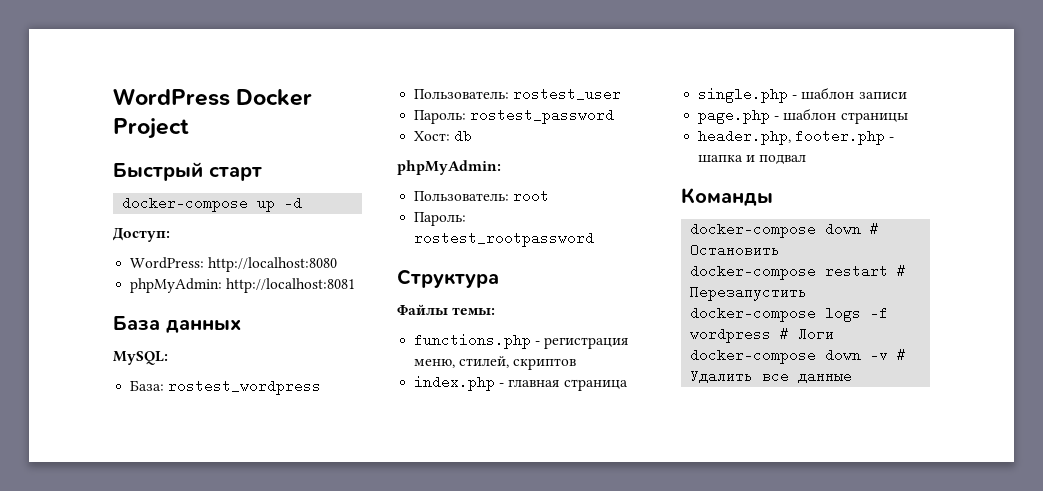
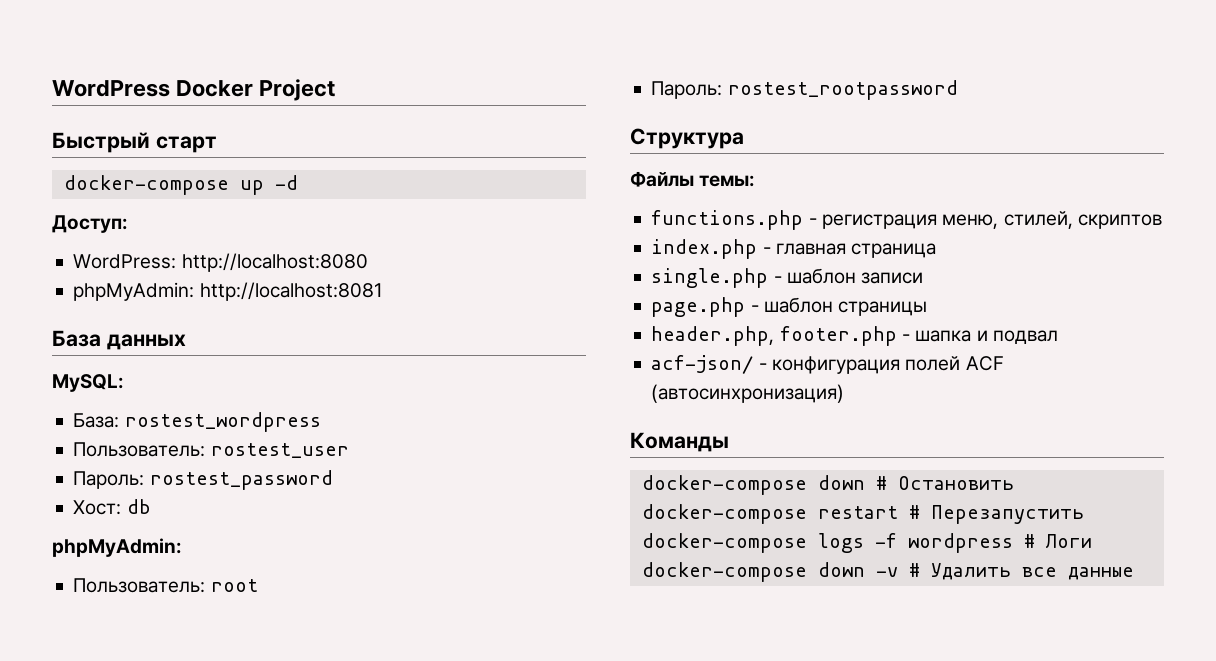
(807, 160) none -> [651,355,1004,374] [651,384,845,403] // acf-json/ - конфигурация полей ACF (автосинхронизация)

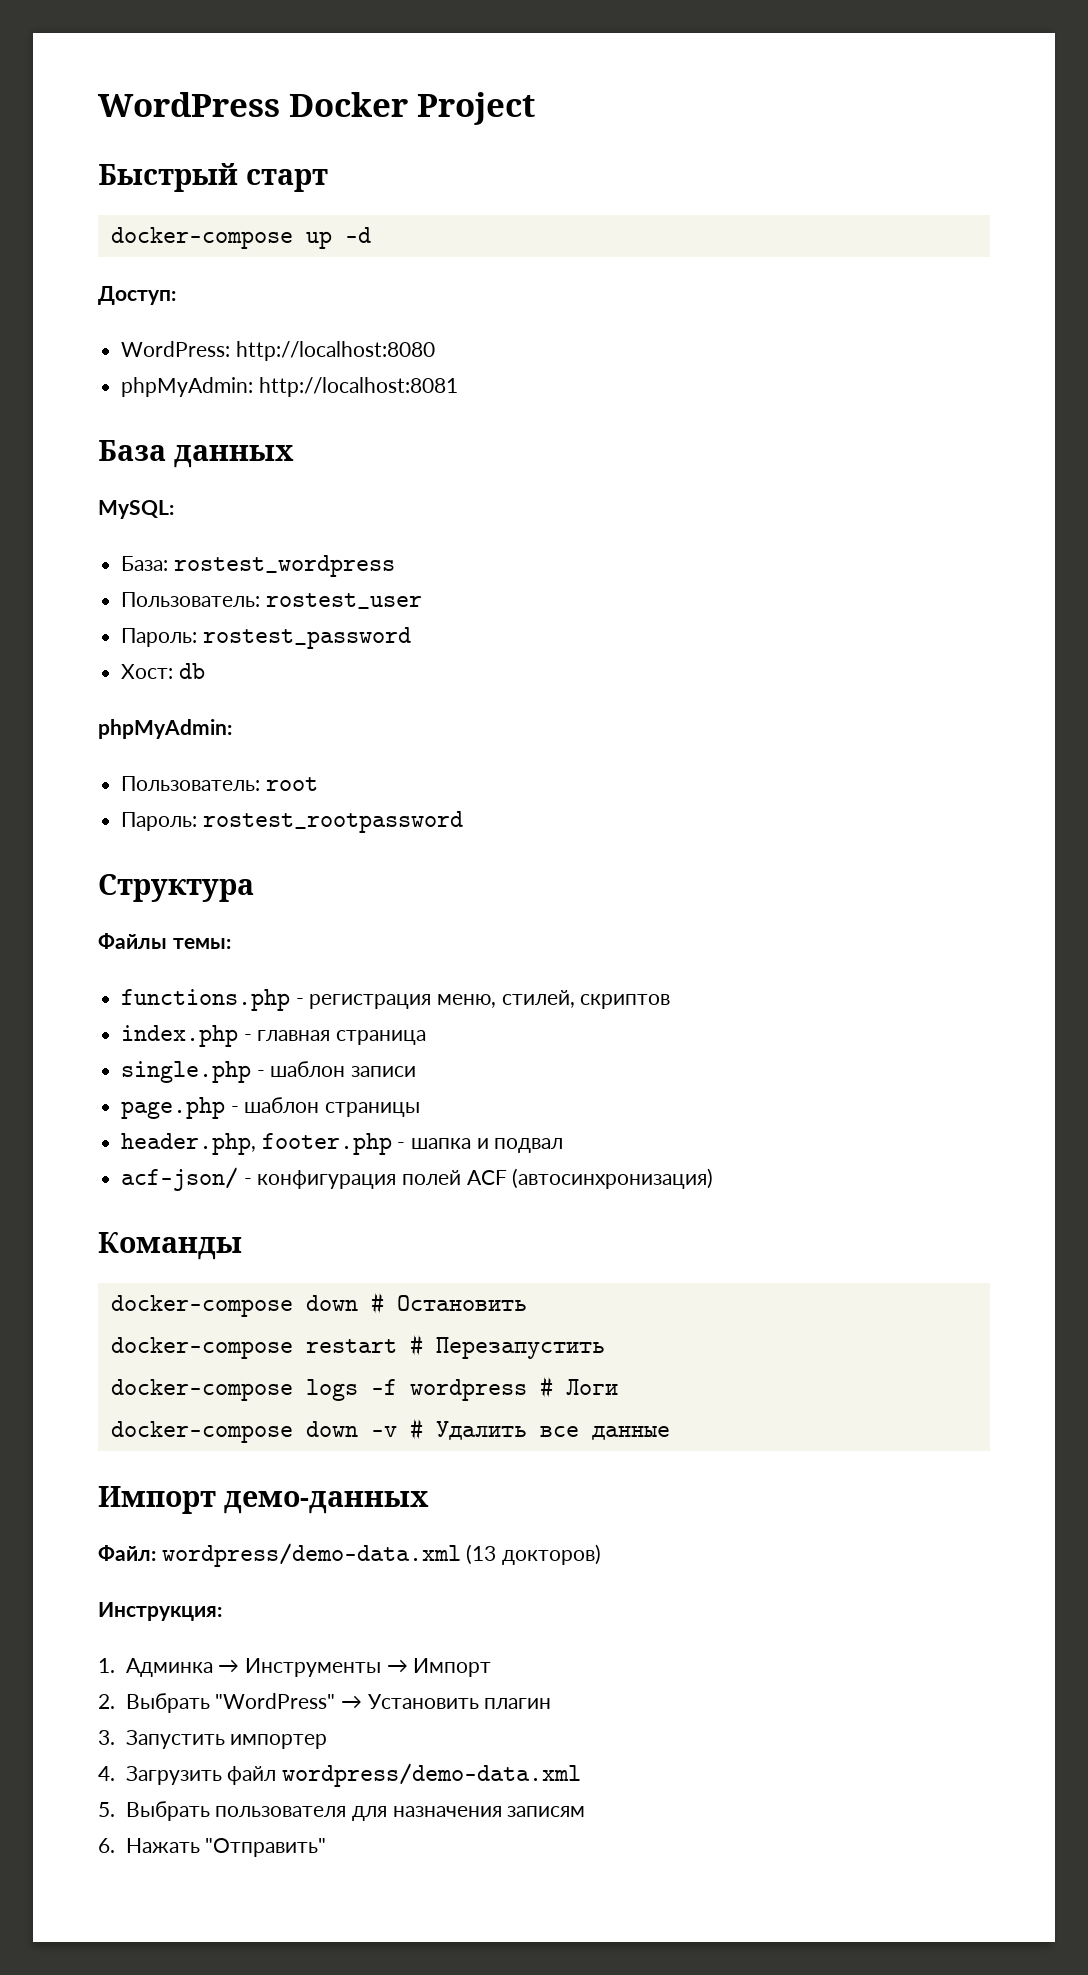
(1134, 573) none -> [98,1486,429,1514] [98,1543,602,1567] [98,1602,222,1621] [98,1658,492,1677] [98,1693,552,1713] [98,1730,328,1749] [98,1763,581,1787] [98,1801,586,1821] [98,1838,327,1857] // Импорт демо-данных // Файл: wordpress/demo-data.xml (13 докторов) // Инструкция: // 1. Админка → Инструменты → Импорт // 2. Выбрать "WordPress" → Установить плагин // 3. Запустить импортер // 4. Загрузить файл wordpress/demo-data.xml // 5. Выбрать пользователя для назначения записям // 6. Нажать "Отправить"

